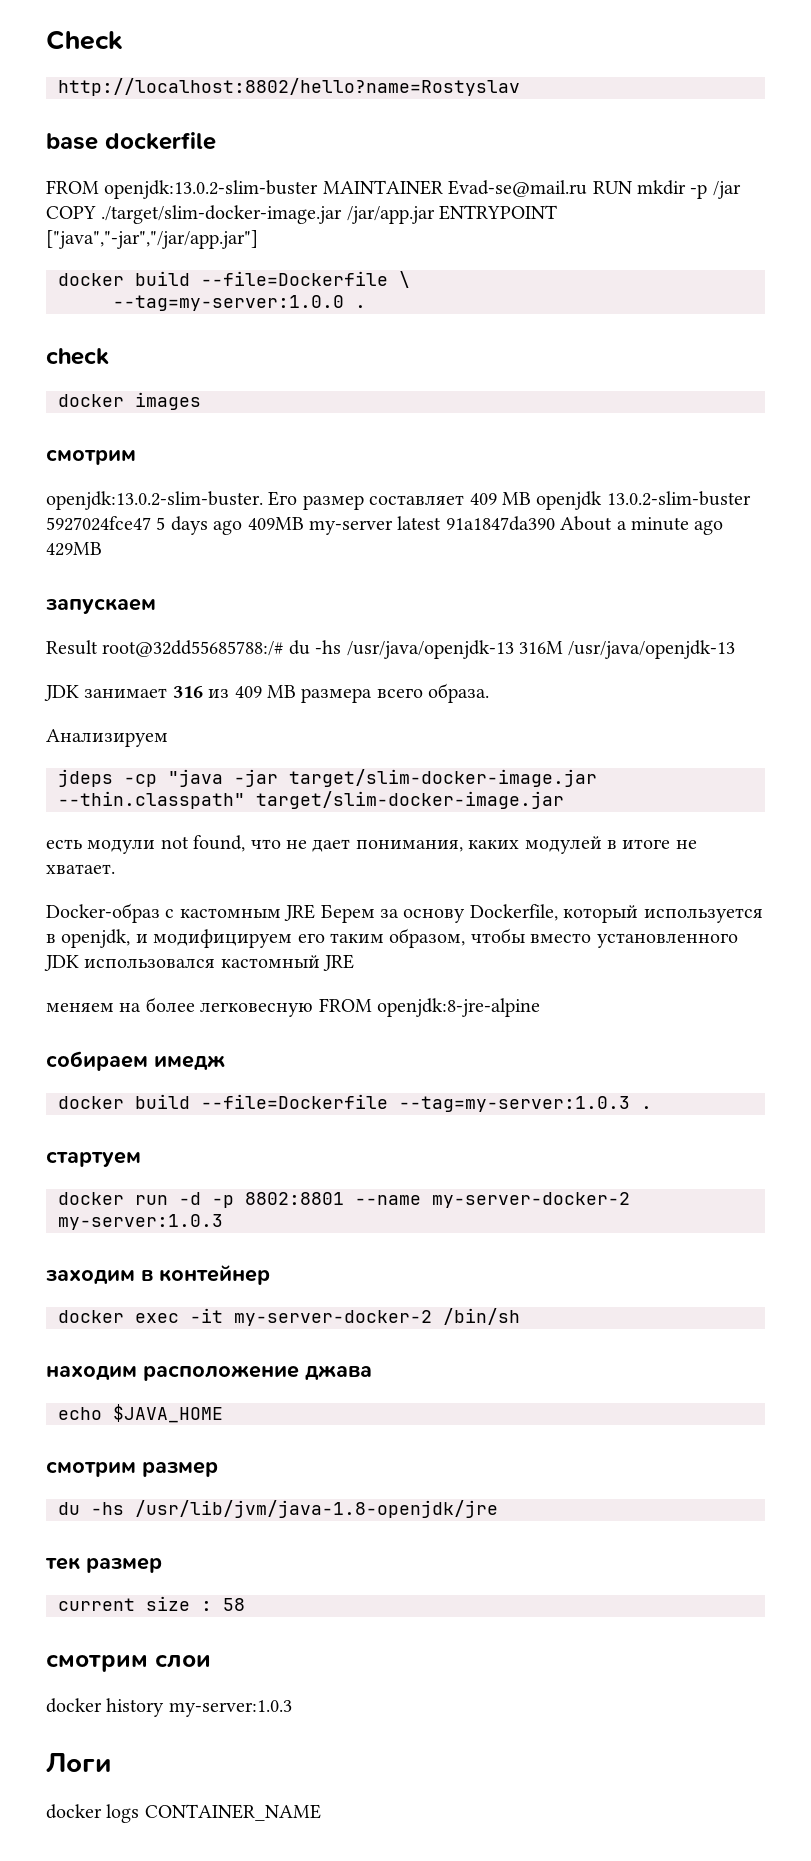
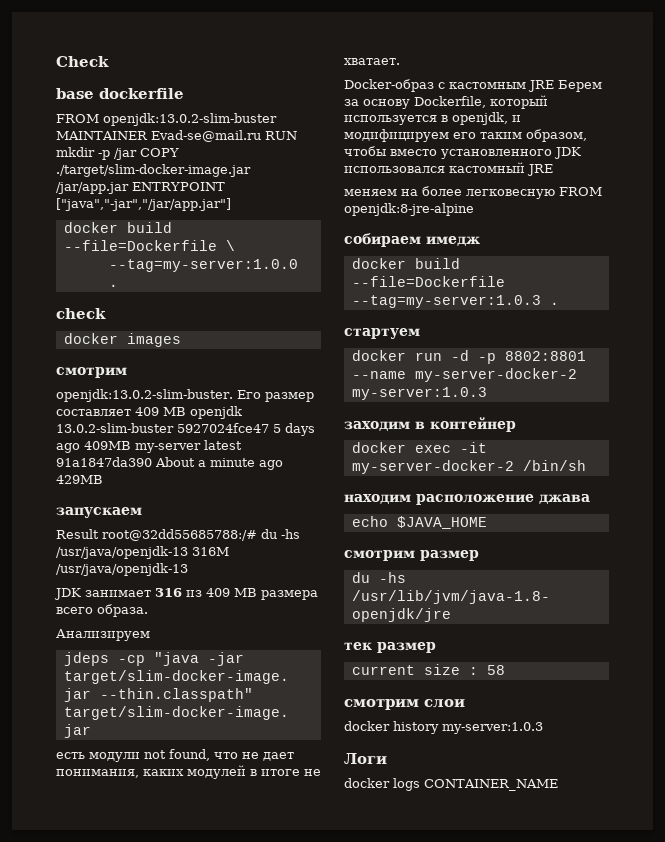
[58,78,520,96] // http://localhost:8802/hello?name=Rostyslav -> (109, 61) none

